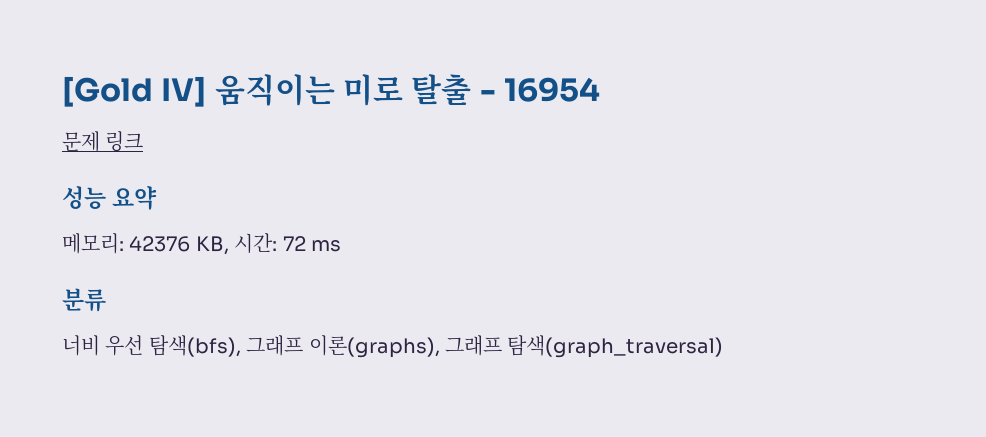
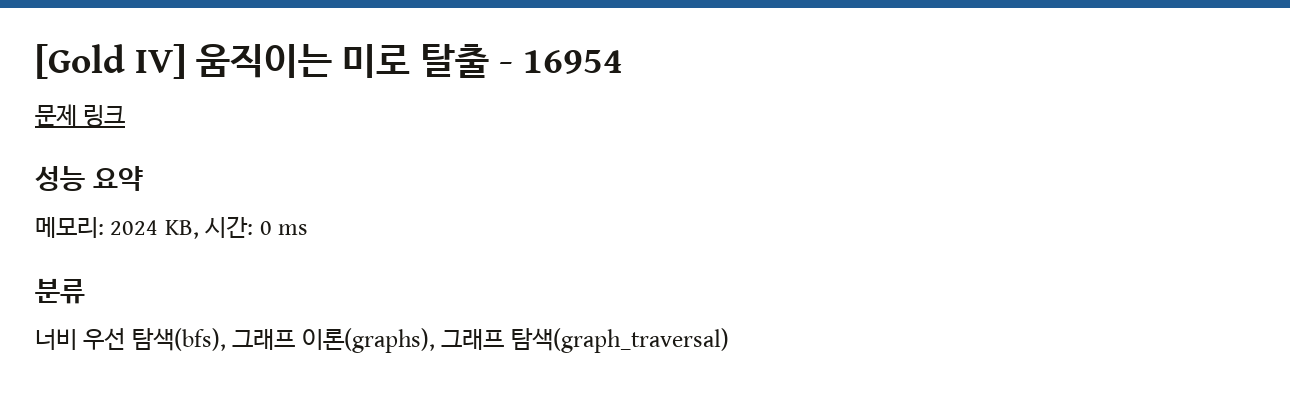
[129,236,191,252] 42376 -> [110,220,159,235] 2024
[282,236,306,251] 72 -> [259,221,272,235] 0

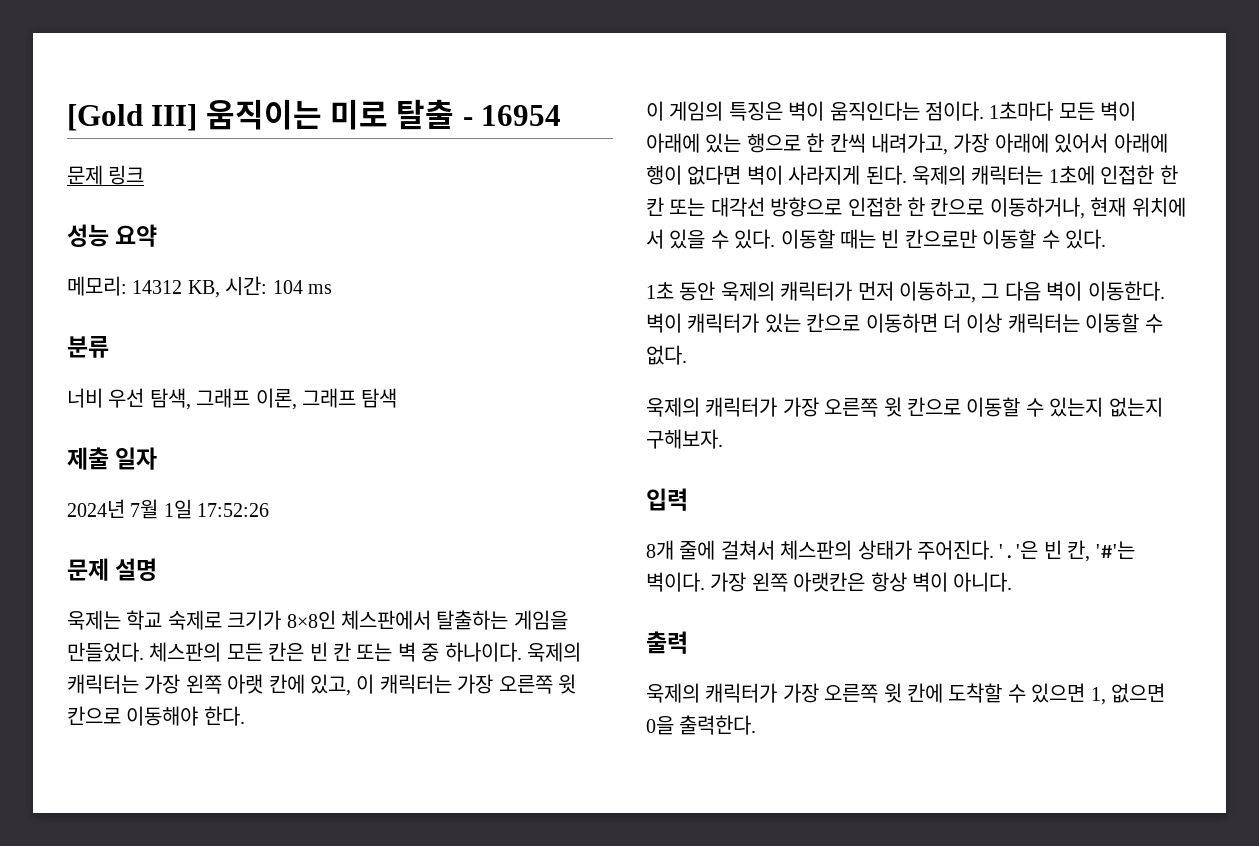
[135,44,187,79] IV] -> [151,104,198,131] III]
[110,220,159,235] 2024 -> [132,280,183,294] 14312
[259,221,272,235] 0 -> [272,280,303,294] 104
[131,328,729,353] 탐색(bfs), 그래프 이론(graphs), 그래프 탐색(graph_traversal) -> [149,388,398,410] [67,447,158,470] [67,499,270,519] [67,558,158,581] [67,610,568,630] [67,642,581,662] [67,674,576,696] [67,706,245,726] [646,101,1137,121] [646,133,1168,155] [646,165,1178,185] [646,197,1186,219] [646,229,1106,249] [646,281,1165,303] [646,313,1163,333] [646,345,687,365] [646,397,1163,417] [646,429,723,449] [646,488,688,511] [646,540,1135,562] [646,572,1013,592] [646,631,688,654] [646,683,1165,705] [646,715,757,735] 탐색, 그래프 이론, 그래프 탐색 // 제출 일자 // 2024년 7월 1일 17:52:26 // 문제 설명 // 욱제는 학교 숙제로 크기가 8×8인 체스판에서 탈출하는 게임을 만들었다. 체스판의 모든 칸은 빈 칸 또는 벽 중 하나이다. 욱제의 캐릭터는 가장 왼쪽 아랫 칸에 있고, 이 캐릭터는 가장 오른쪽 윗 칸으로 이동해야 한다. // 이 게임의 특징은 벽이 움직인다는 점이다. 1초마다 모든 벽이 아래에 있는 행으로 한 칸씩 내려가고, 가장 아래에 있어서 아래에 행이 없다면 벽이 사라지게 된다. 욱제의 캐릭터는 1초에 인접한 한 칸 또는 대각선 방향으로 인접한 한 칸으로 이동하거나, 현재 위치에 서 있을 수 있다. 이동할 때는 빈 칸으로만 이동할 수 있다. // 1초 동안 욱제의 캐릭터가 먼저 이동하고, 그 다음 벽이 이동한다. 벽이 캐릭터가 있는 칸으로 이동하면 더 이상 캐릭터는 이동할 수 없다. // 욱제의 캐릭터가 가장 오른쪽 윗 칸으로 이동할 수 있는지 없는지 구해보자. // 입력 // 8개 줄에 걸쳐서 체스판의 상태가 주어진다. '.'은 빈 칸, '#'는 벽이다. 가장 왼쪽 아랫칸은 항상 벽이 아니다. // 출력 // 욱제의 캐릭터가 가장 오른쪽 윗 칸에 도착할 수 있으면 1, 없으면 0을 출력한다.

